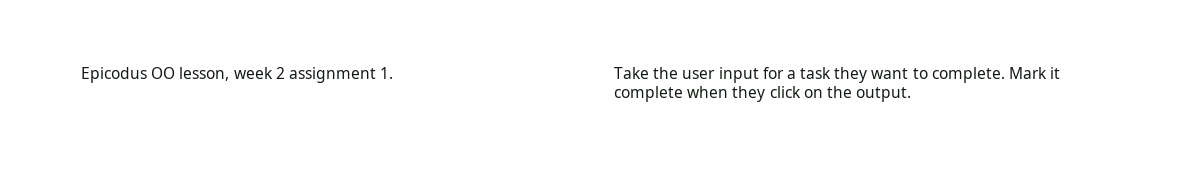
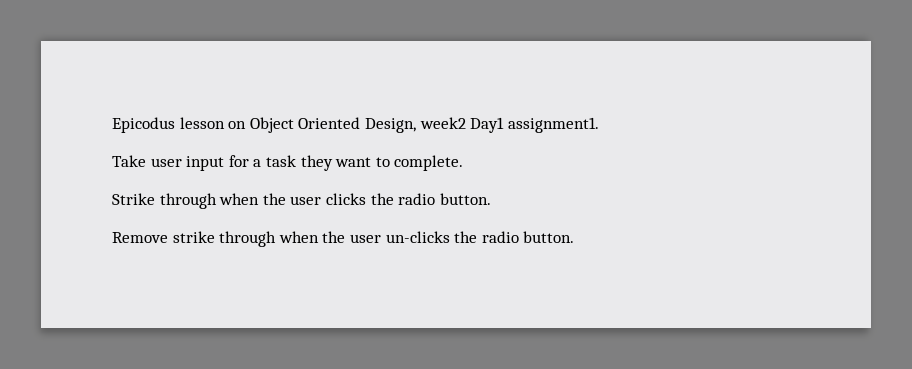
[151,67,394,83] OO lesson, week 2 assignment 1. -> [179,117,599,133] lesson on Object Oriented Design, week2 Day1 assignment1.
[653,67,679,79] the -> (146, 161) none
[1009,67,1061,79] [614,86,912,102] Mark it complete when they click on the output. -> [112,193,491,209] [112,231,575,247] // Strike through when the user clicks the radio button. // Remove strike through when the user un-clicks the radio button.

